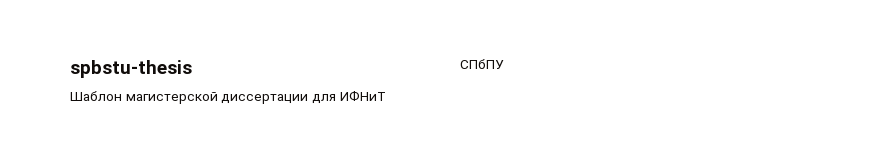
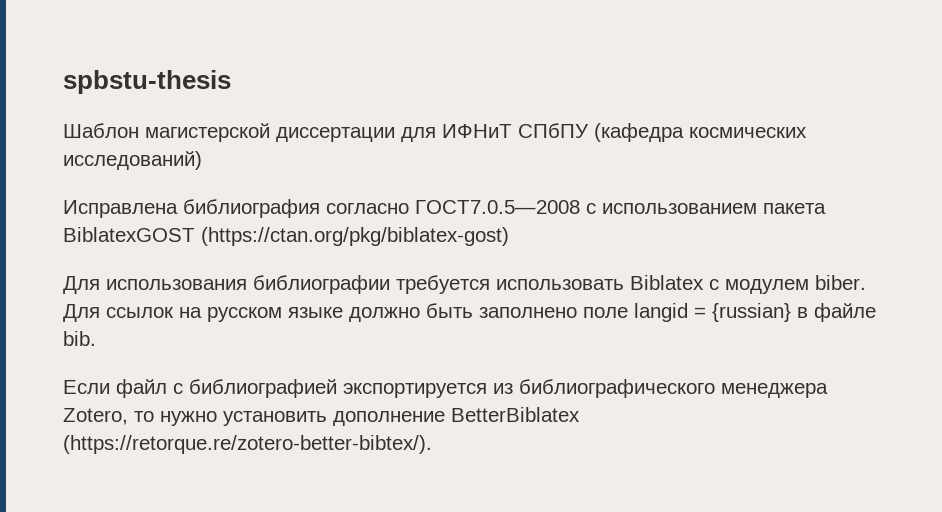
(504, 64) none -> [594,123,807,142] [63,151,202,170] [63,199,826,218] [63,227,509,246] [63,275,866,294] [63,303,876,322] [63,331,96,346] [63,379,828,398] [63,407,580,426] [63,435,432,454] (кафедра космических исследований) // Исправлена библиография согласно ГОСТ7.0.5—2008 с использованием пакета BiblatexGOST (https://ctan.org/pkg/biblatex-gost) // Для использования библиографии требуется использовать Biblatex с модулем biber. Для ссылок на русском языке должно быть заполнено поле langid = {russian} в файле bib. // Если файл с библиографией экспортируется из библиографического менеджера Zotero, то нужно установить дополнение BetterBiblatex (https://retorque.re/zotero-better-bibtex/).

